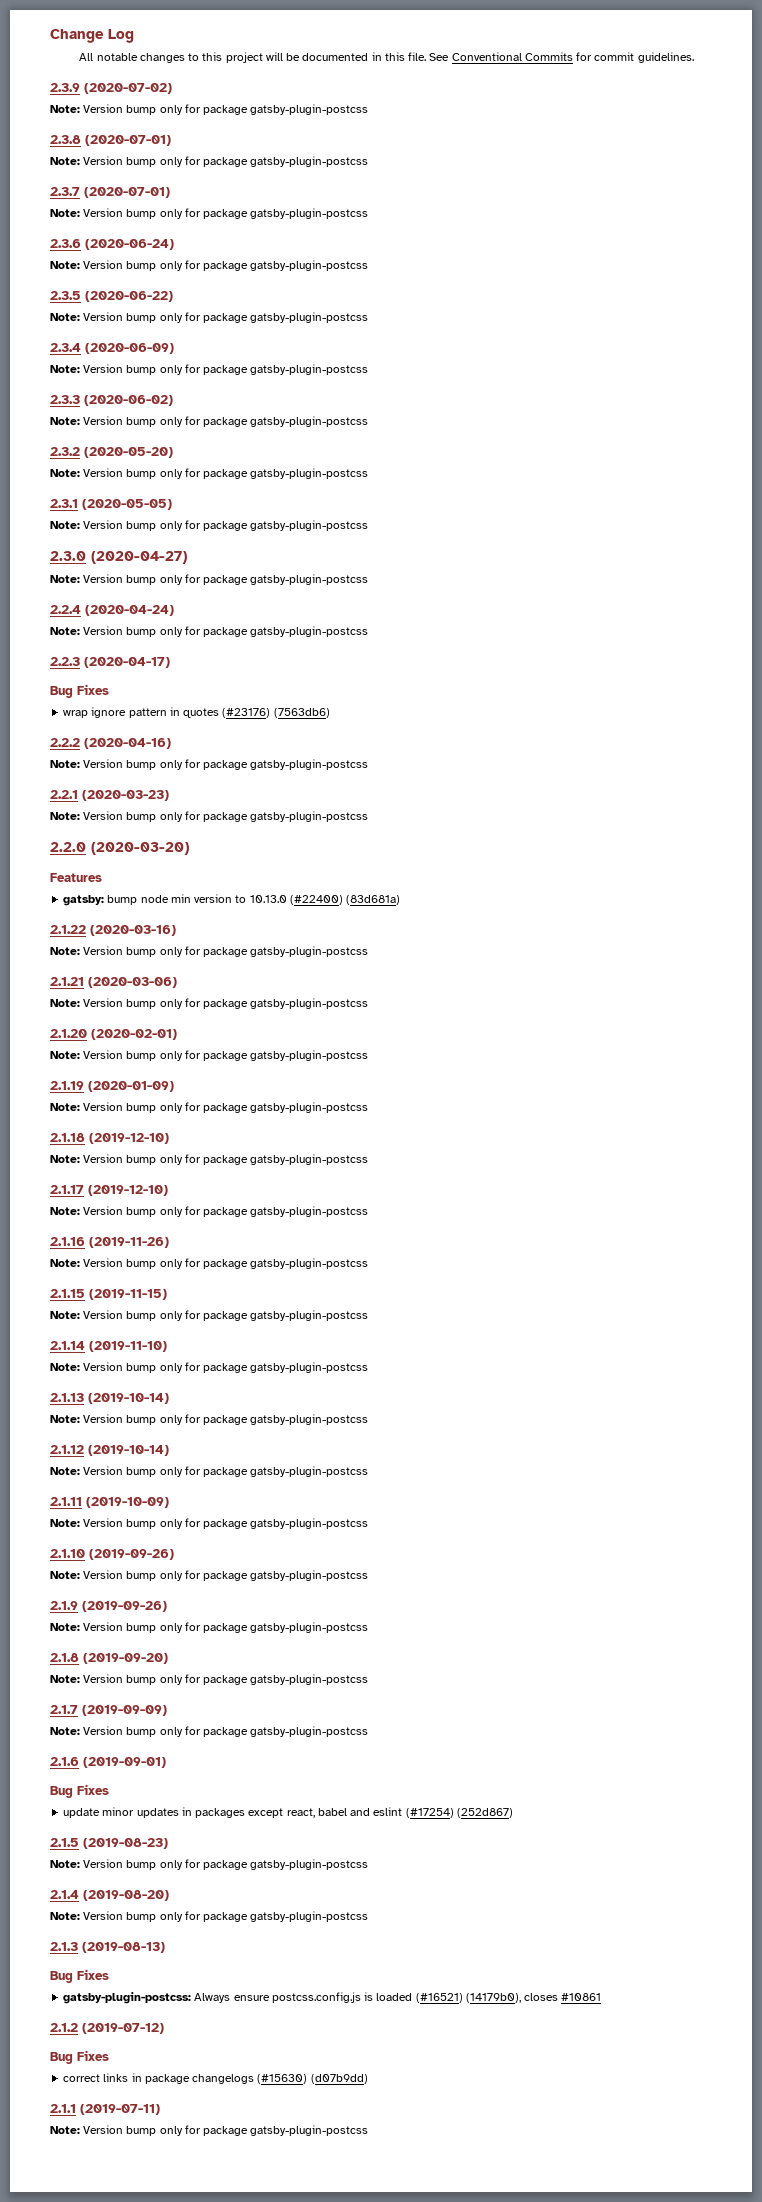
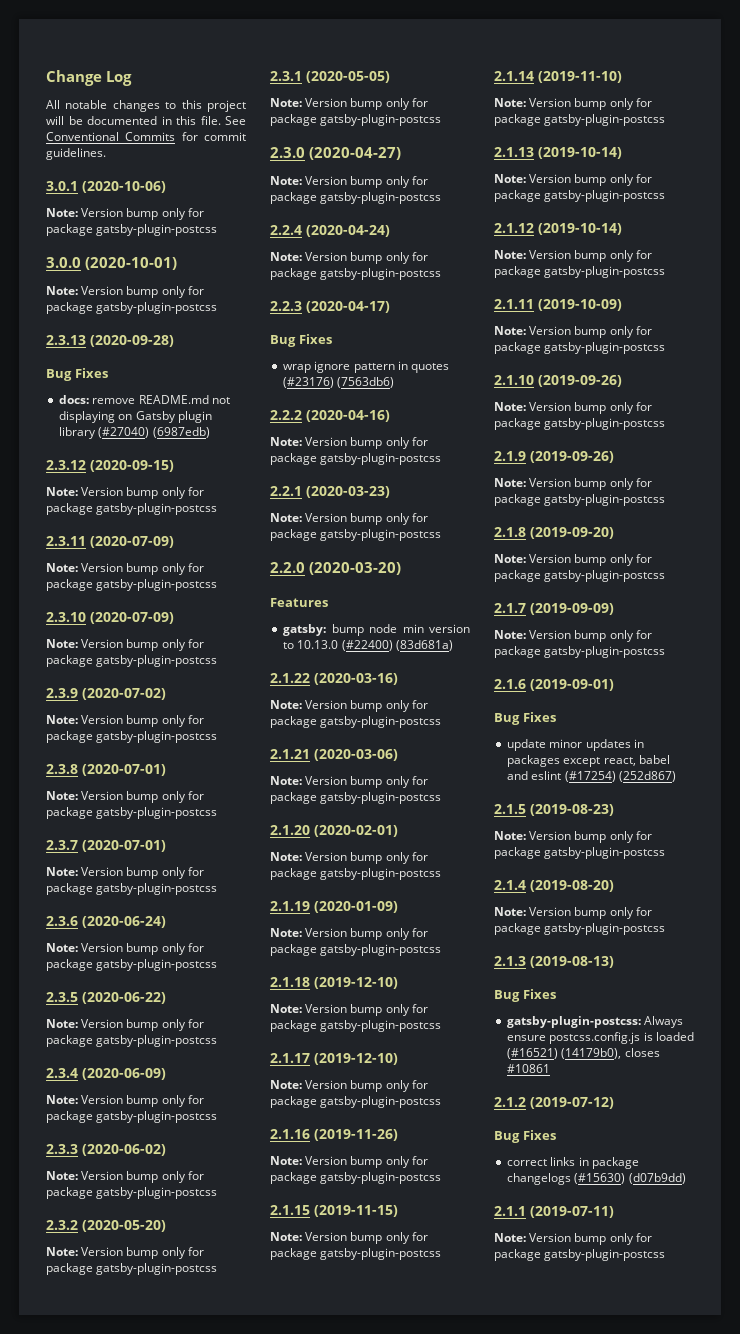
(694, 57) none -> [46,181,166,193] [46,208,204,220] [46,224,218,236] [46,257,178,270] [46,286,204,298] [46,302,218,314] [46,335,174,347] [46,368,108,381] [59,395,230,404] [59,411,212,423] [59,427,210,439] [46,460,174,472] [46,487,204,499] [46,503,218,515] [46,536,174,548] [46,563,204,575] [46,579,218,591] [46,612,174,624] [46,639,204,651] [46,655,218,667] // 3.0.1 (2020-10-06) // Note: Version bump only for package gatsby-plugin-postcss // 3.0.0 (2020-10-01) // Note: Version bump only for package gatsby-plugin-postcss // 2.3.13 (2020-09-28) // Bug Fixes // docs: remove README.md not displaying on Gatsby plugin library (#27040) (6987edb) // 2.3.12 (2020-09-15) // Note: Version bump only for package gatsby-plugin-postcss // 2.3.11 (2020-07-09) // Note: Version bump only for package gatsby-plugin-postcss // 2.3.10 (2020-07-09) // Note: Version bump only for package gatsby-plugin-postcss

